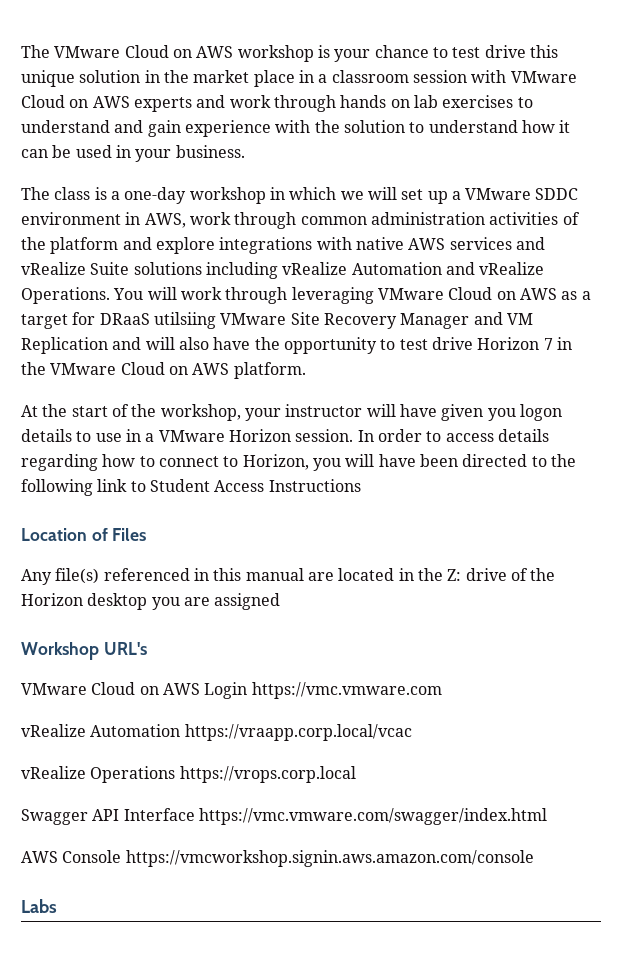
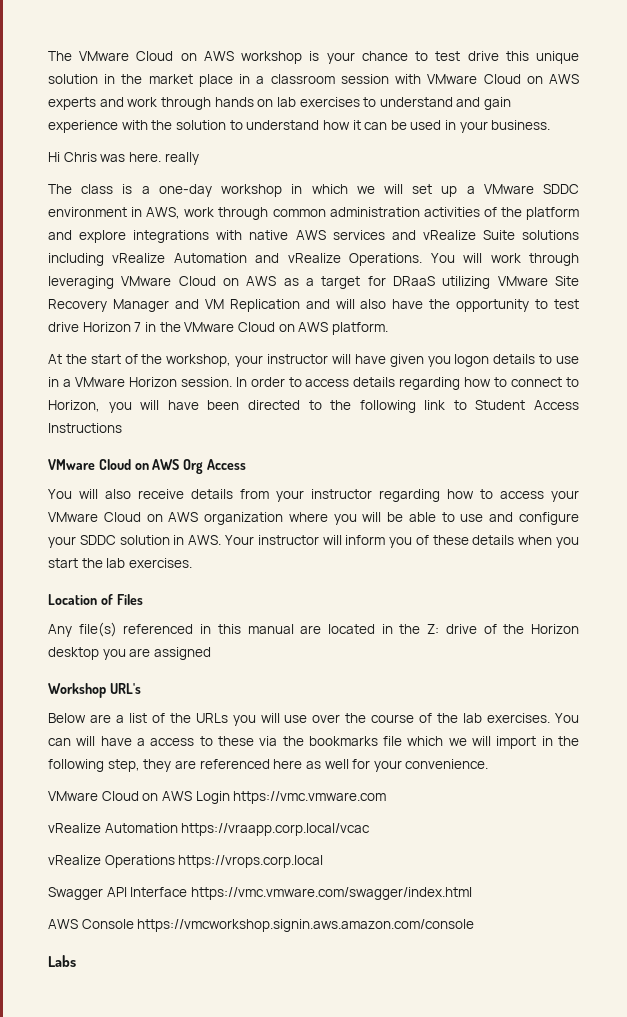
(245, 151) none -> [48,152,199,165] // Hi Chris was here. really
[153,312,216,329] utilsiing -> [442,276,491,289] utilizing
(361, 485) none -> [48,459,246,474] [48,489,579,502] [48,512,579,525] [48,535,579,548] [48,558,192,568] // VMware Cloud on AWS Org Access // You will also receive details from your instructor regarding how to access your VMware Cloud on AWS organization where you will be able to use and configure your SDDC solution in AWS. Your instructor will inform you of these details when you start the lab exercises.
(147, 648) none -> [48,713,579,726] [48,736,579,749] [48,759,489,772] // Below are a list of the URLs you will use over the course of the lab exercises. You can will have a access to these via the bookmarks file which we will import in the following step, they are referenced here as well for your convenience.

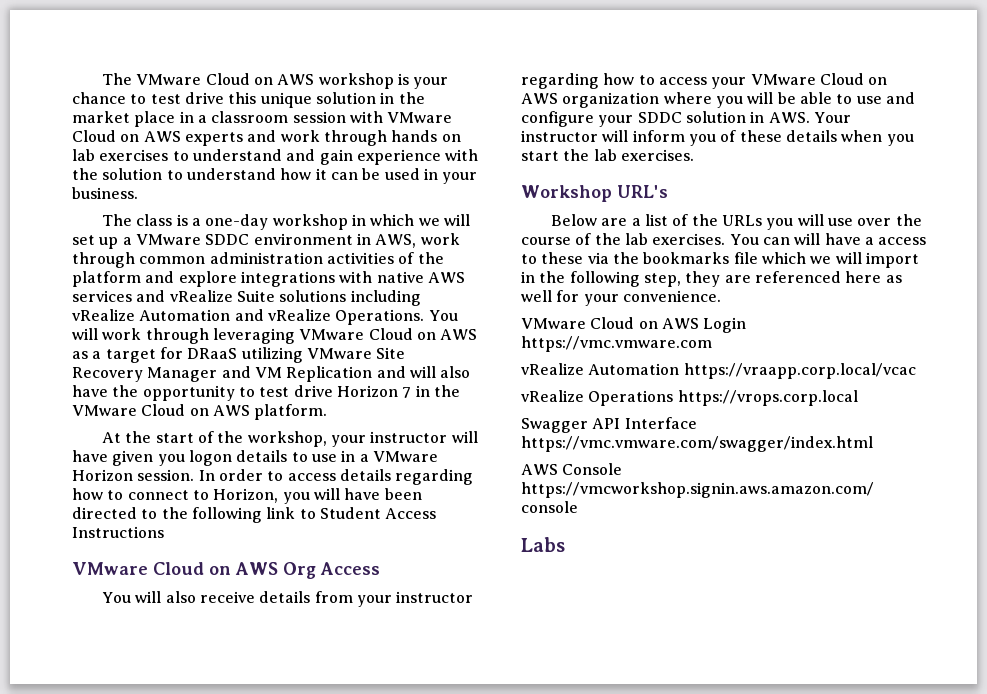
[48,152,199,165] // Hi Chris was here. really -> (138, 193) none
[48,594,143,605] [48,622,580,637] [48,647,211,660] // Location of Files // Any file(s) referenced in this manual are located in the Z: drive of the Horizon desktop you are assigned -> (694, 155) none

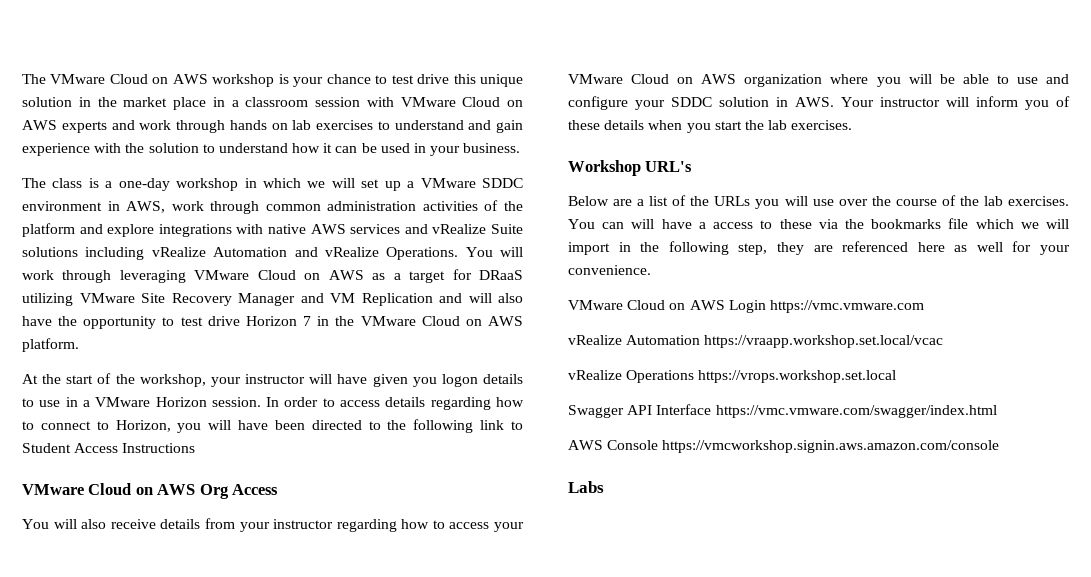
[683,363,916,379] https://vraapp.corp.local/vcac -> [704,335,944,348] https://vraapp.workshop.set.local/vcac
[677,390,858,406] https://vrops.corp.local -> [698,370,897,383] https://vrops.workshop.set.local

